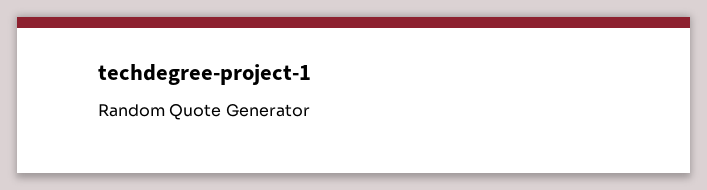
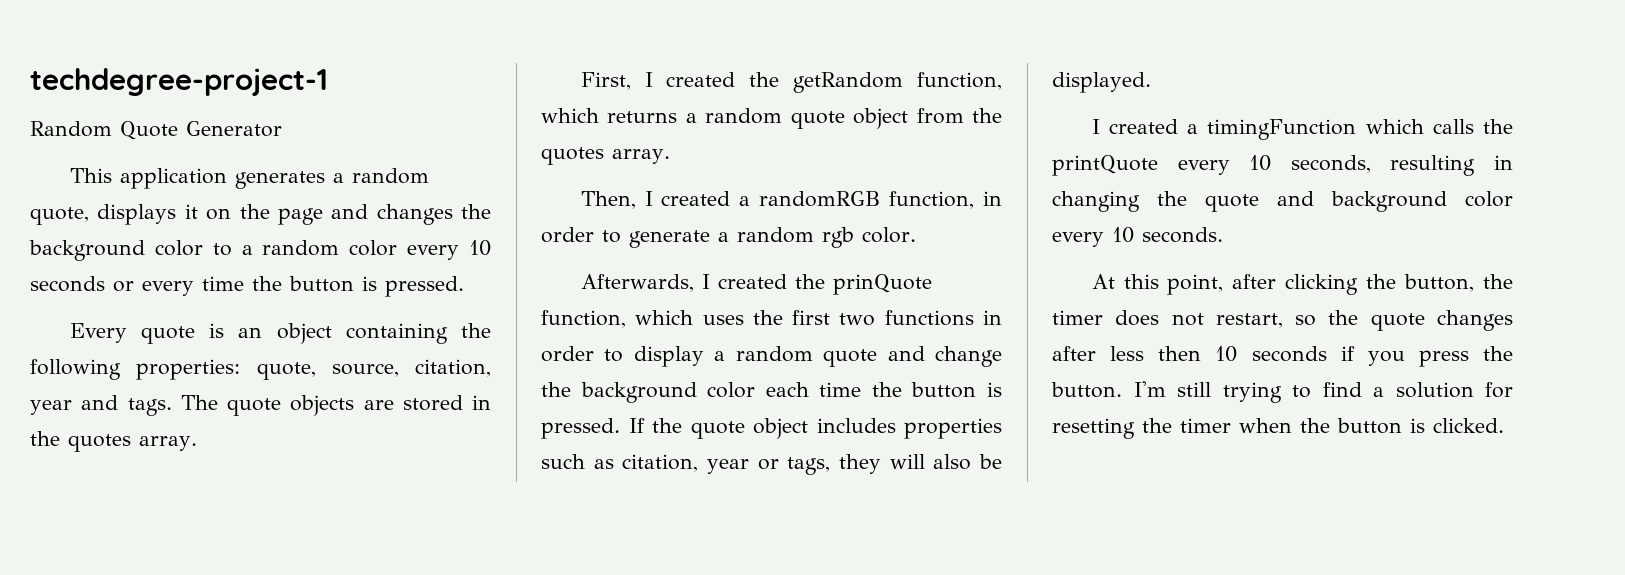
(310, 110) none -> [69,168,429,189] [30,204,491,225] [29,240,491,261] [30,276,464,297] [69,323,492,344] [30,359,491,380] [30,395,491,416] [30,431,197,452] [580,72,1002,93] [541,108,1002,129] [541,147,670,165] [580,191,1002,209] [541,227,916,248] [580,274,932,295] [541,310,1002,328] [541,346,1002,367] [541,382,1002,403] [541,418,1002,439] [541,454,1002,475] [1052,72,1151,93] [1091,119,1513,140] [1052,155,1513,176] [1052,191,1513,212] [1052,227,1223,247] [1091,274,1513,295] [1052,310,1513,331] [1052,346,1513,367] [1051,381,1513,403] [1052,418,1504,439] // This application generates a random quote, displays it on the page and changes the background color to a random color every 10 seconds or every time the button is pressed. // Every quote is an object containing the following properties: quote, source, citation, year and tags. The quote objects are stored in the quotes array. // First, I created the getRandom function, which returns a random quote object from the quotes array. // Then, I created a randomRGB function, in order to generate a random rgb color. // Afterwards, I created the prinQuote function, which uses the first two functions in order to display a random quote and change the background color each time the button is pressed. If the quote object includes properties such as citation, year or tags, they will also be displayed. // I created a timingFunction which calls the printQuote every 10 seconds, resulting in changing the quote and background color every 10 seconds. // At this point, after clicking the button, the timer does not restart, so the quote changes after less then 10 seconds if you press the button. I'm still trying to find a solution for resetting the timer when the button is clicked.

